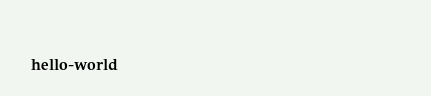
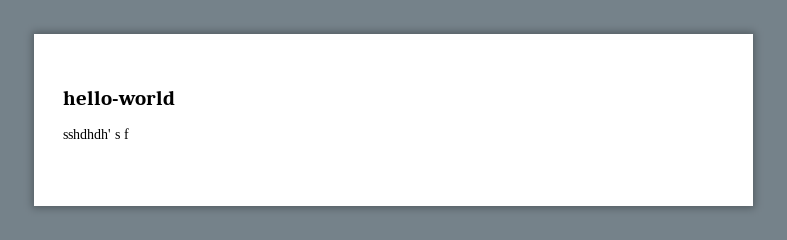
(118, 65) none -> [63,128,129,139] // sshdhdh' s f

